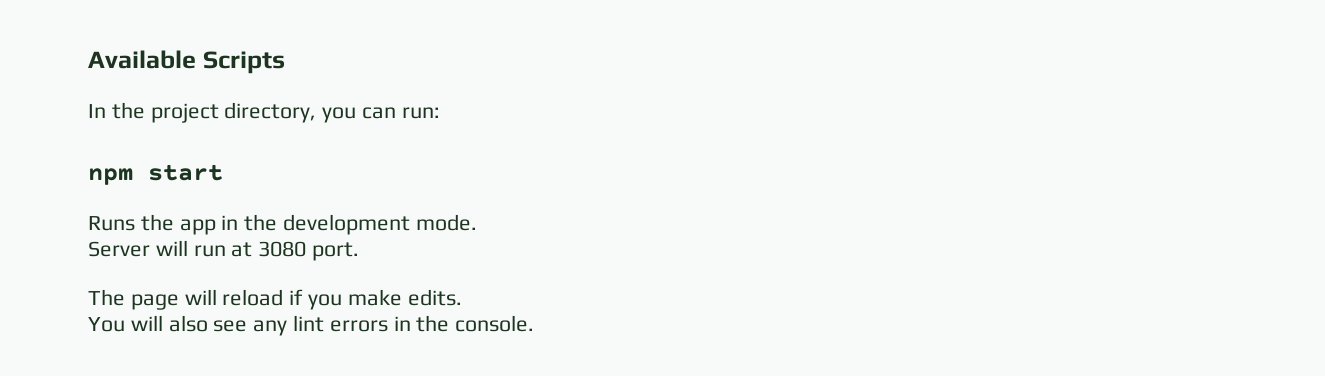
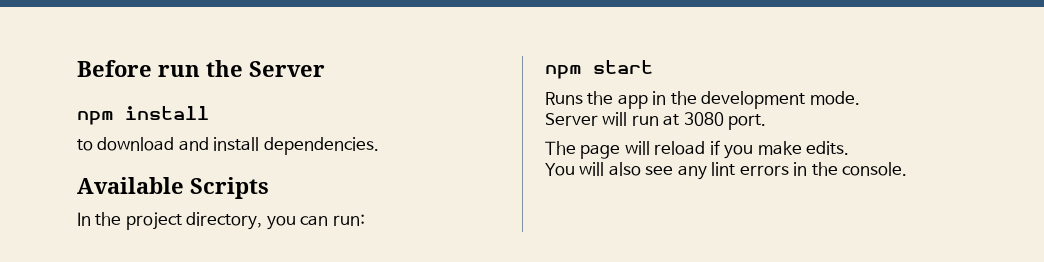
(88, 59) none -> [77,60,325,77] [77,106,209,125] [77,137,379,155] Before run the Server // npm install // to download and install dependencies. //

